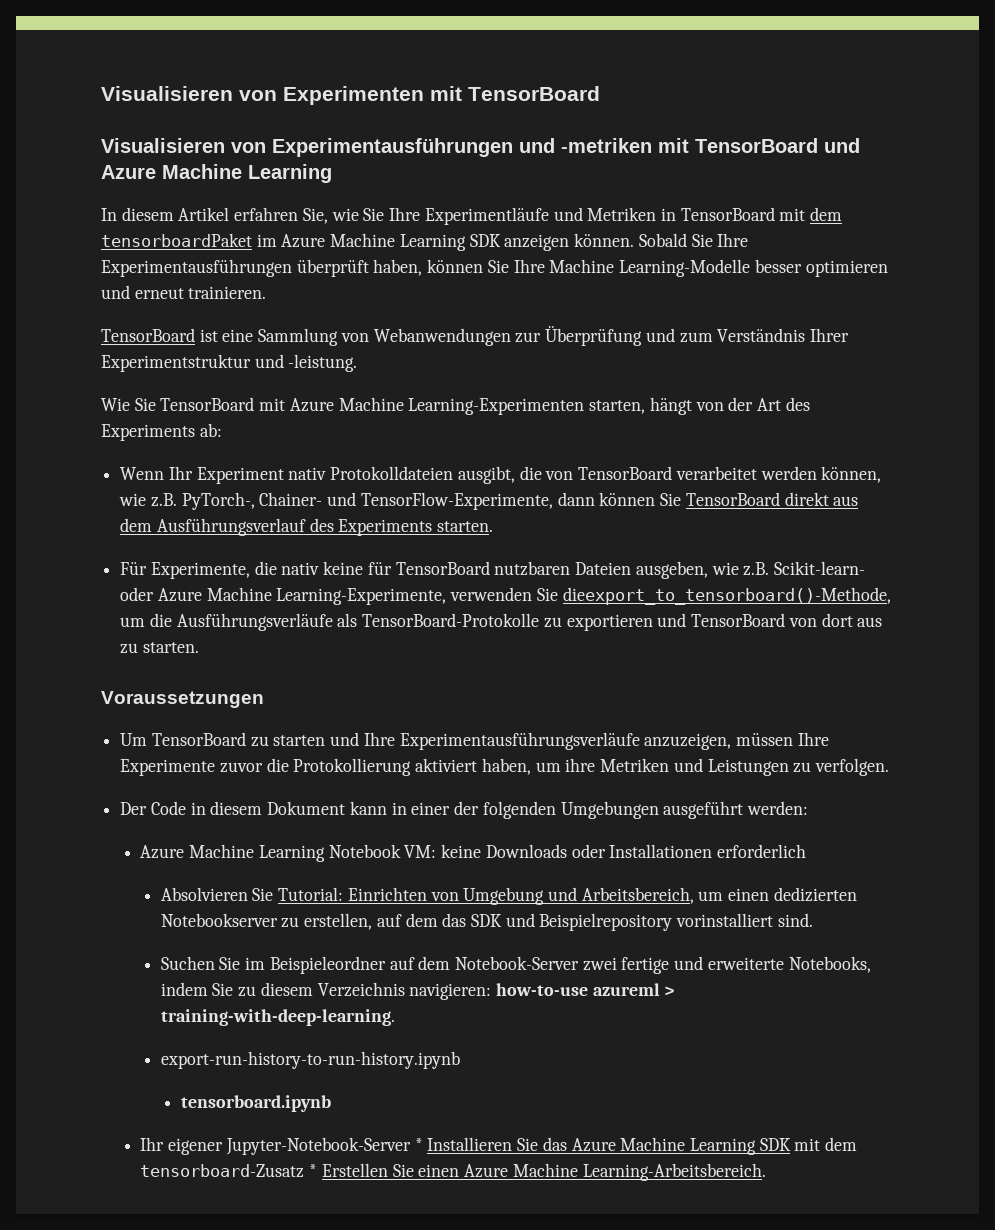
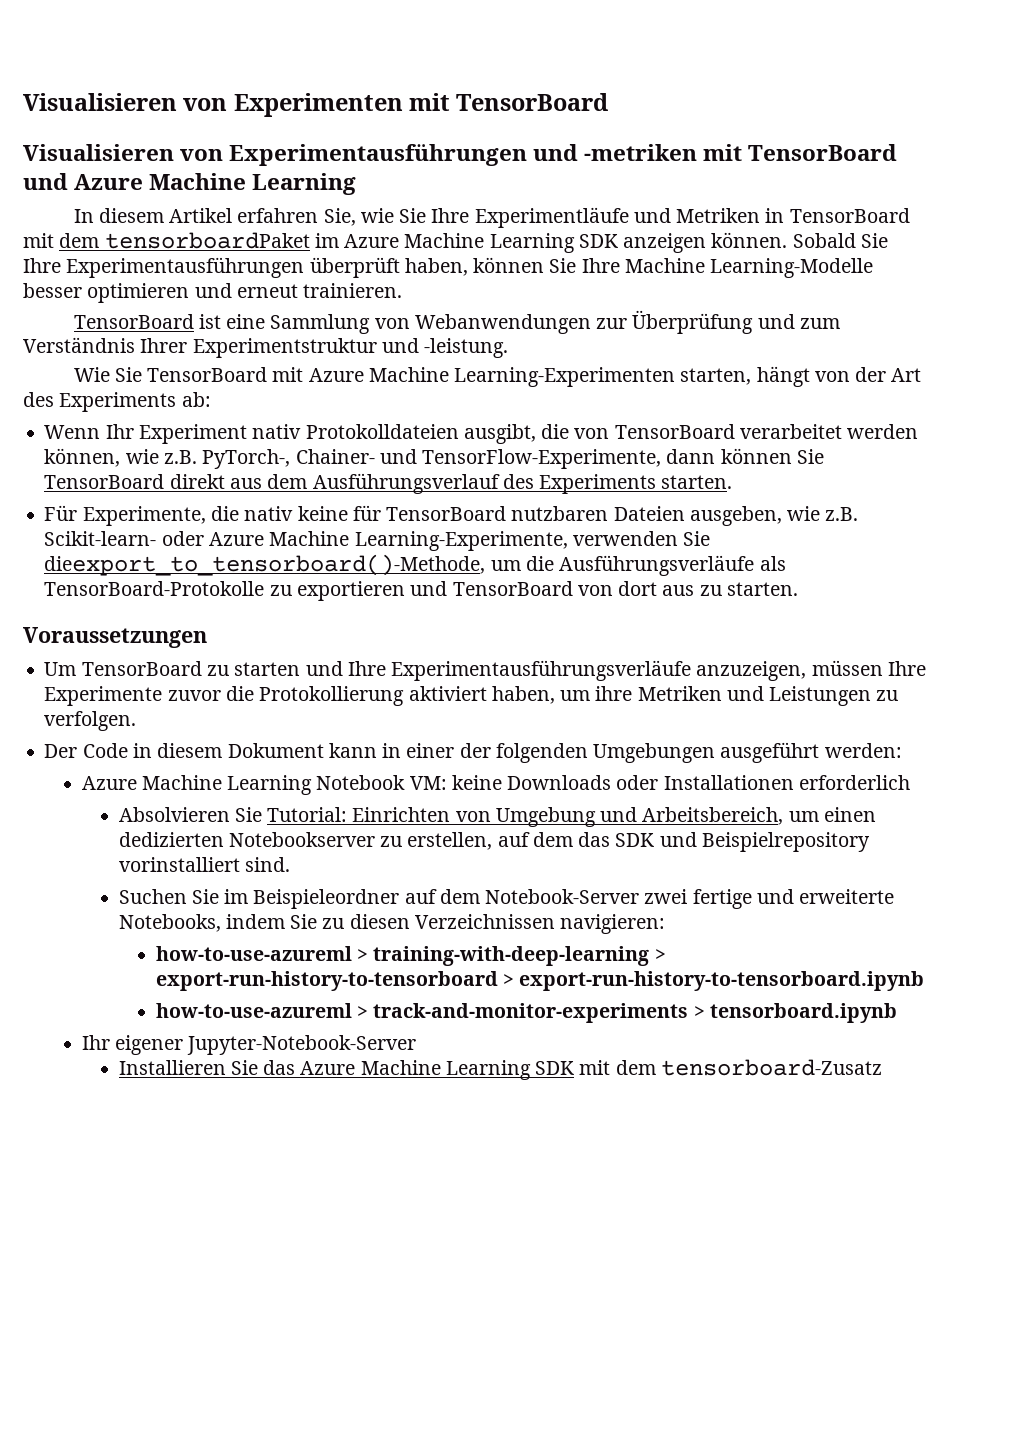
[260,982,405,997] diesem Verzeichnis -> [349,914,555,929] diesen Verzeichnissen
[496,983,676,996] [160,1009,395,1026] [160,1051,460,1069] how-to-use azureml > training-with-deep-learning. // export-run-history-to-run-history.ipynb // -> [155,946,666,966] [155,971,925,991] [155,1003,705,1023] // how-to-use-azureml > training-with-deep-learning > export-run-history-to-tensorboard > export-run-history-to-tensorboard.ipynb // how-to-use-azureml > track-and-monitor-experiments >
[414,1138,423,1151] * -> (417, 1045) //
[309,1163,766,1181] * Erstellen Sie einen Azure Machine Learning-Arbeitsbereich. -> (883, 1067) none

